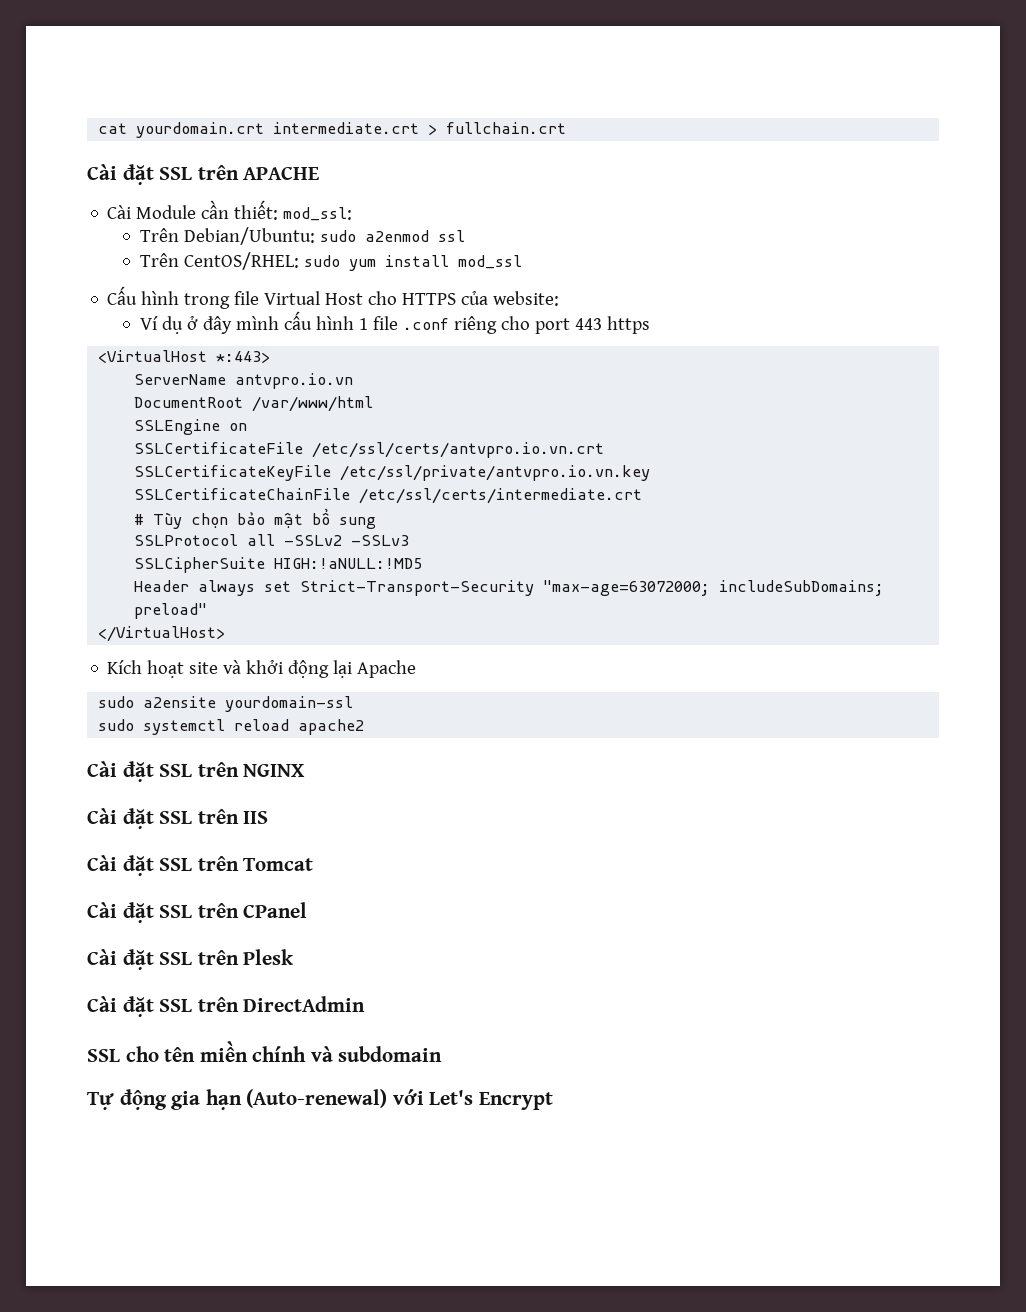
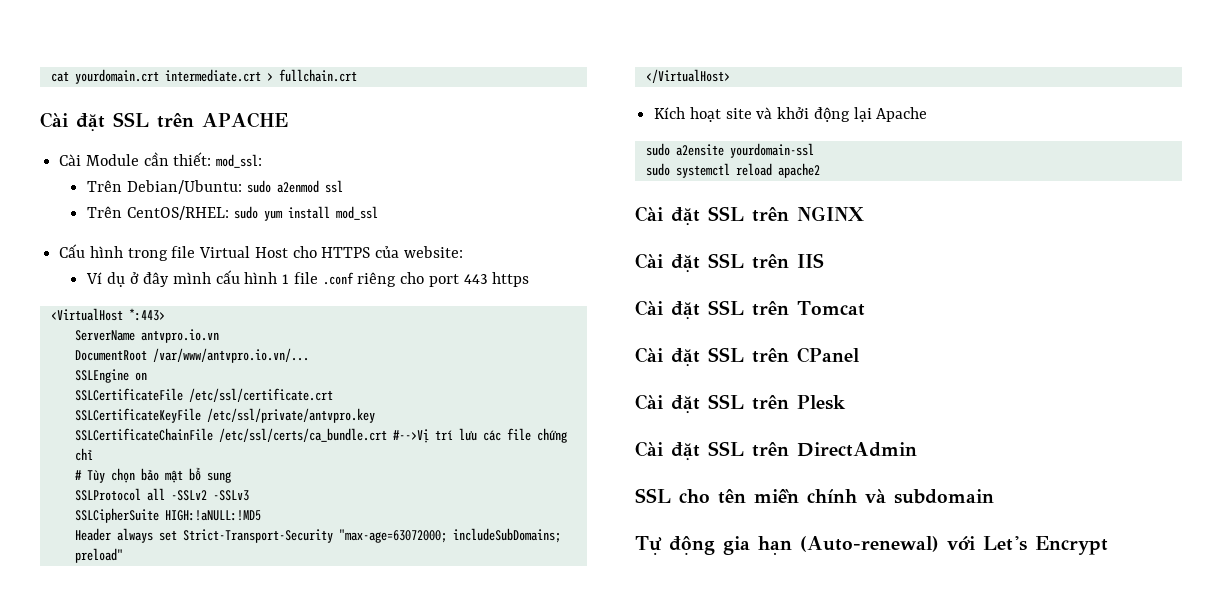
[252,396,374,412] /var/www/html -> [152,348,309,363] /var/www/antvpro.io.vn/...
[312,442,605,458] /etc/ssl/certs/antvpro.io.vn.crt -> [188,388,333,402] /etc/ssl/certificate.crt
[340,465,651,481] /etc/ssl/private/antvpro.io.vn.key -> [206,408,375,423] /etc/ssl/private/antvpro.key
[359,488,643,504] /etc/ssl/certs/intermediate.crt -> [218,428,567,443] [74,448,93,461] /etc/ssl/certs/ca_bundle.crt #-->Vị trí lưu các file chứng chỉ

